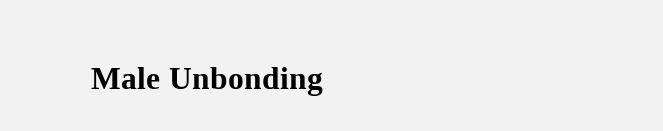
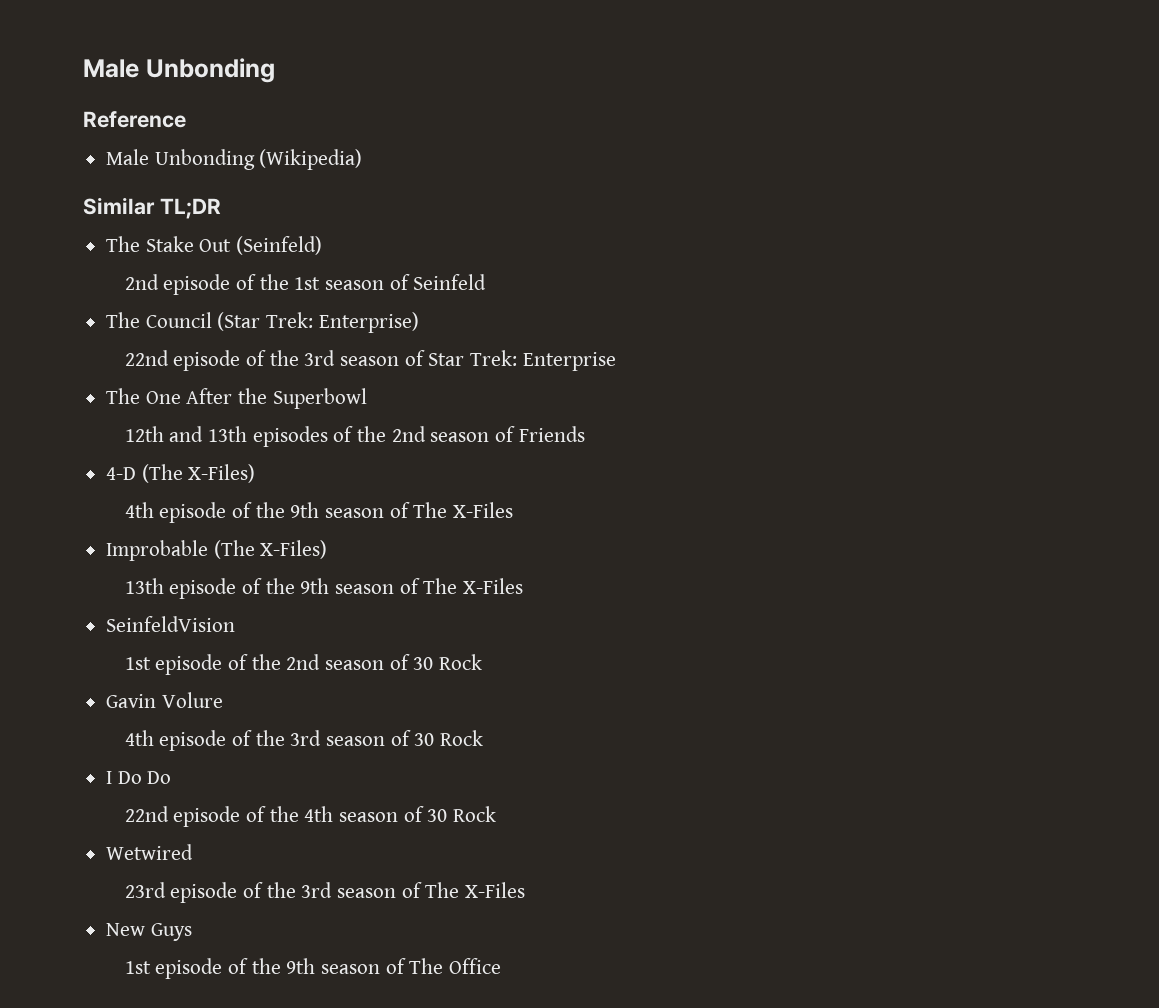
[91,67,323,96] Male Unbonding -> [83,58,275,83] [83,111,186,128] [106,149,363,170] [83,197,221,219] [106,236,323,255] [124,274,487,295] [106,312,419,333] [124,350,616,371] [106,388,367,409] [124,426,585,447] [106,464,256,483] [124,502,513,523] [106,540,328,561] [124,578,523,599] [106,616,236,632] [124,654,482,675] [106,692,223,708] [124,730,483,751] [106,771,172,784] [124,806,496,827] [106,844,194,860] [124,882,525,903] [106,923,192,941] [124,958,501,979] Male Unbonding // Reference // Male Unbonding (Wikipedia) // Similar TL;DR // The Stake Out (Seinfeld) // 2nd episode of the 1st season of Seinfeld // The Council (Star Trek: Enterprise) // 22nd episode of the 3rd season of Star Trek: Enterprise // The One After the Superbowl // 12th and 13th episodes of the 2nd season of Friends // 4-D (The X-Files) // 4th episode of the 9th season of The X-Files // Improbable (The X-Files) // 13th episode of the 9th season of The X-Files // SeinfeldVision // 1st episode of the 2nd season of 30 Rock // Gavin Volure // 4th episode of the 3rd season of 30 Rock // I Do Do // 22nd episode of the 4th season of 30 Rock // Wetwired // 23rd episode of the 3rd season of The X-Files // New Guys // 1st episode of the 9th season of The Office

